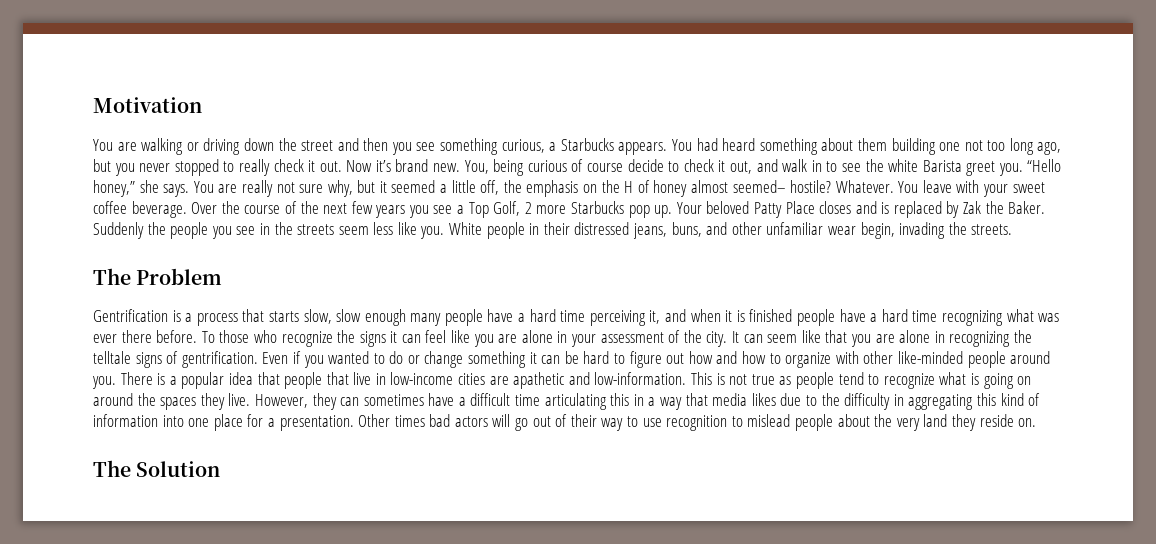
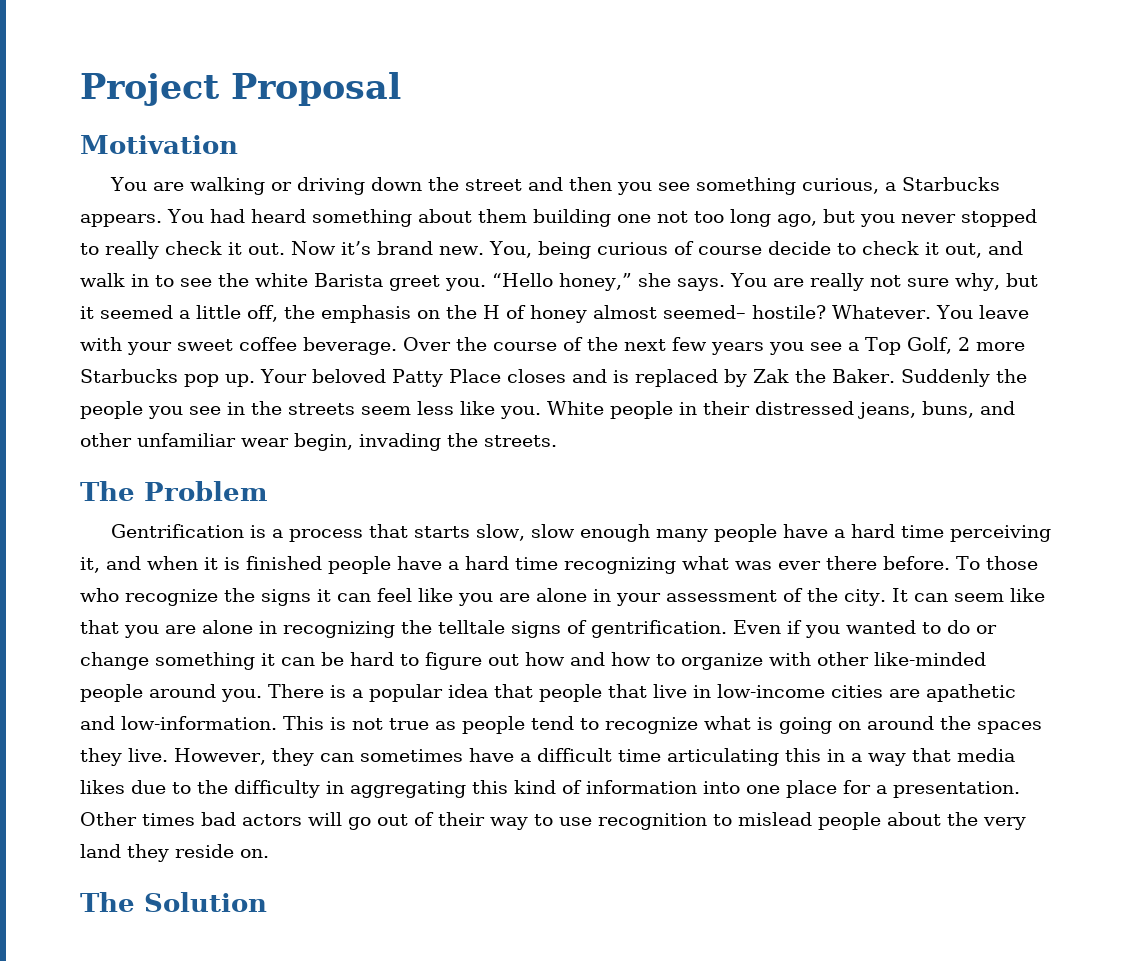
(93, 105) none -> [80,72,401,106] Project Proposal //

